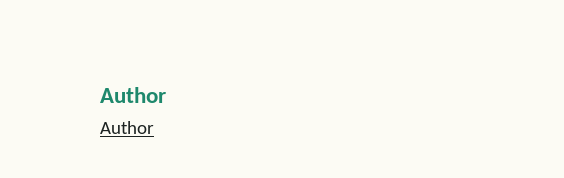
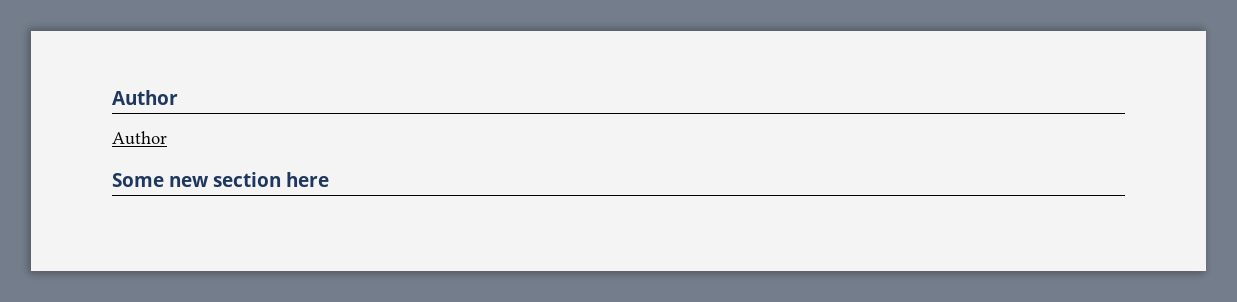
(154, 127) none -> [112,172,329,187] // Some new section here

